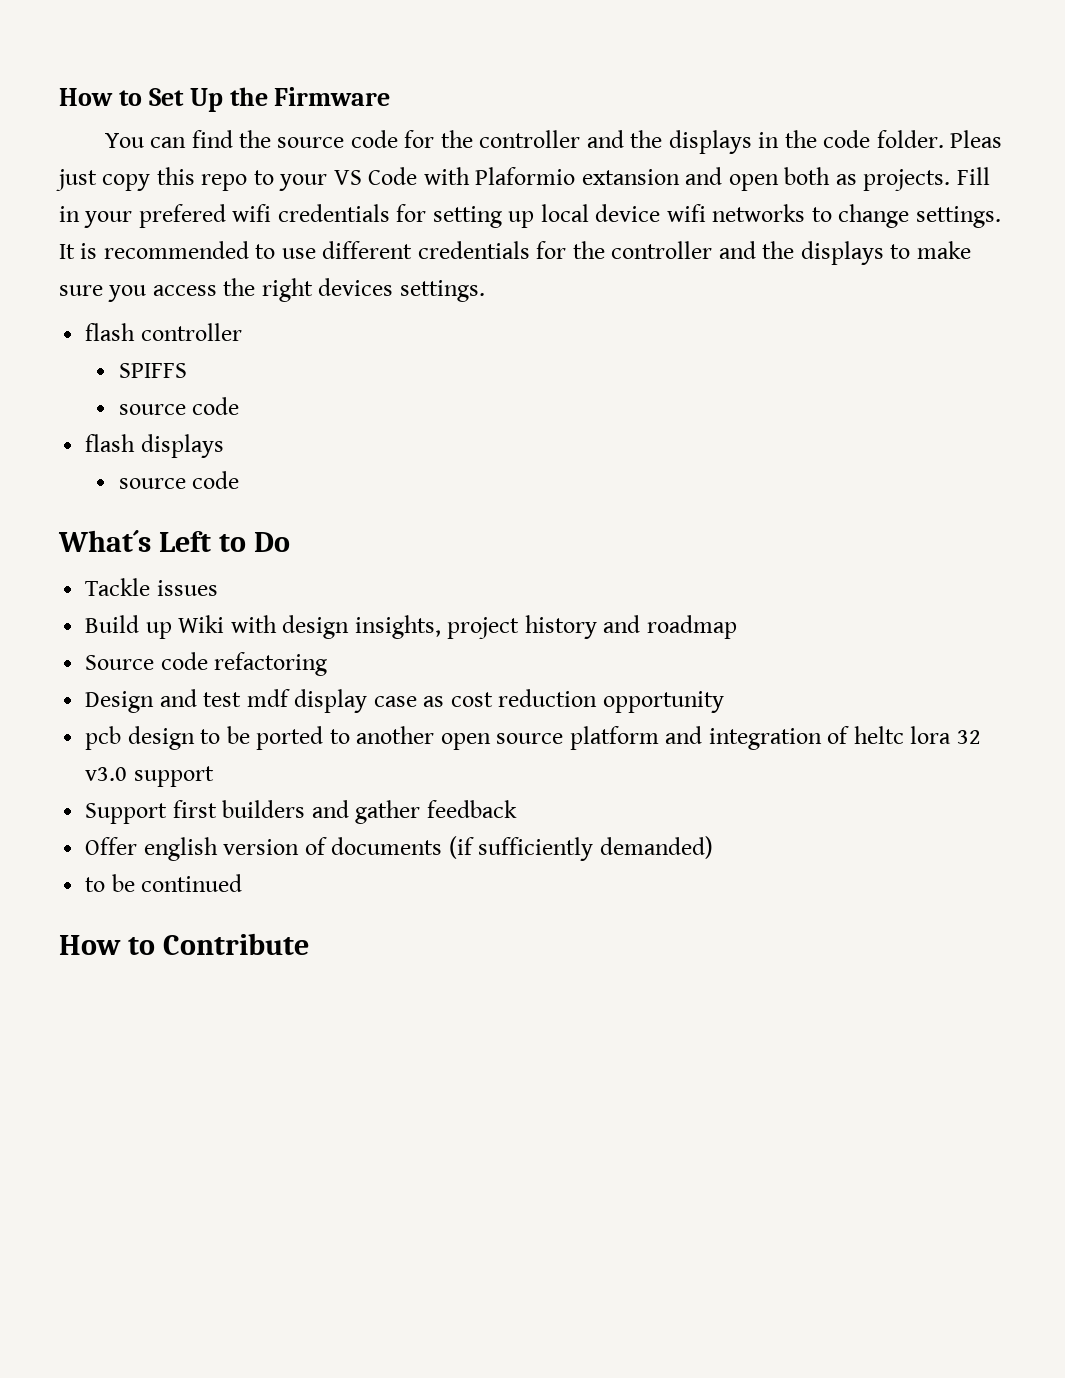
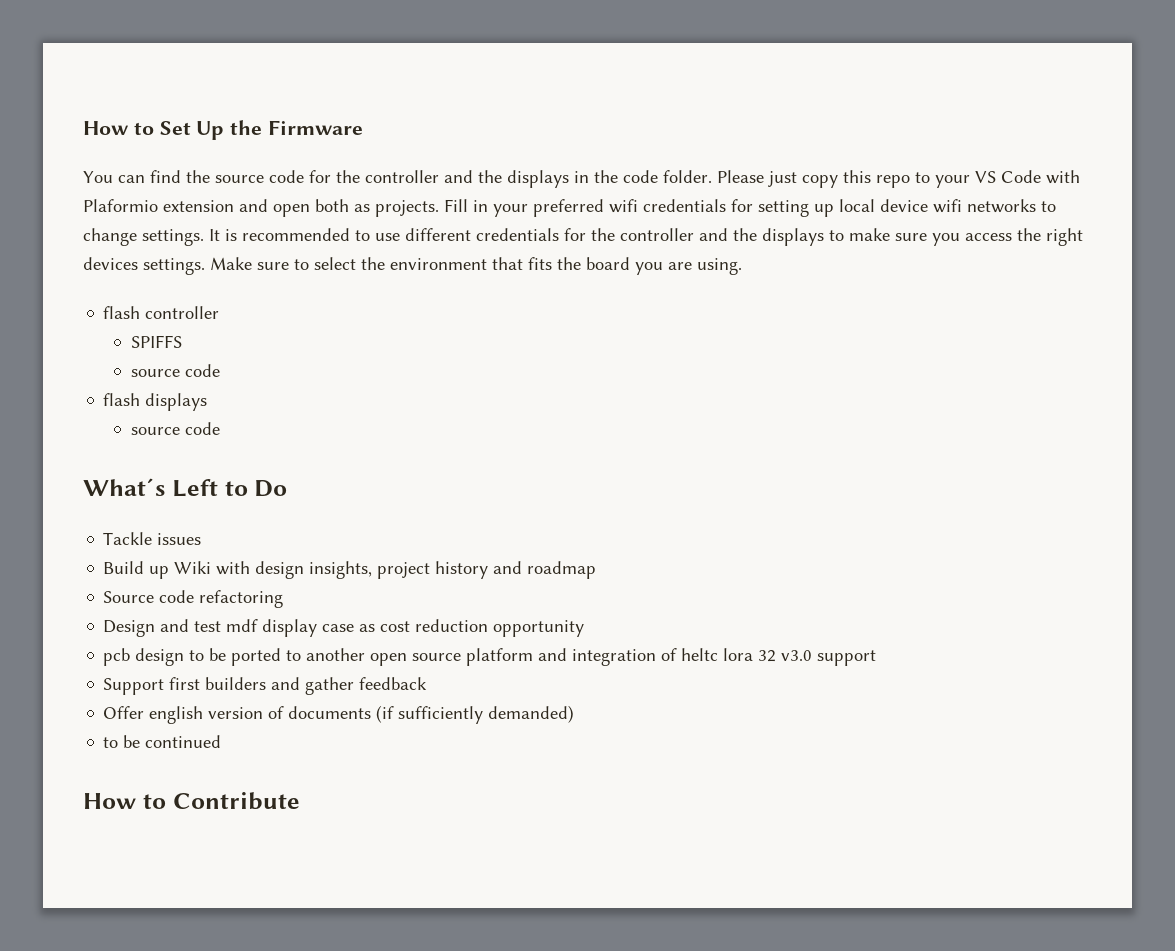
[950,130,1003,148] Pleas -> [717,170,764,183] Please
[581,169,680,185] extansion -> [163,200,234,212] extension
[138,204,226,228] prefered -> [533,199,604,217] preferred
(485, 291) none -> [210,257,742,275] Make sure to select the environment that fits the board you are using.

